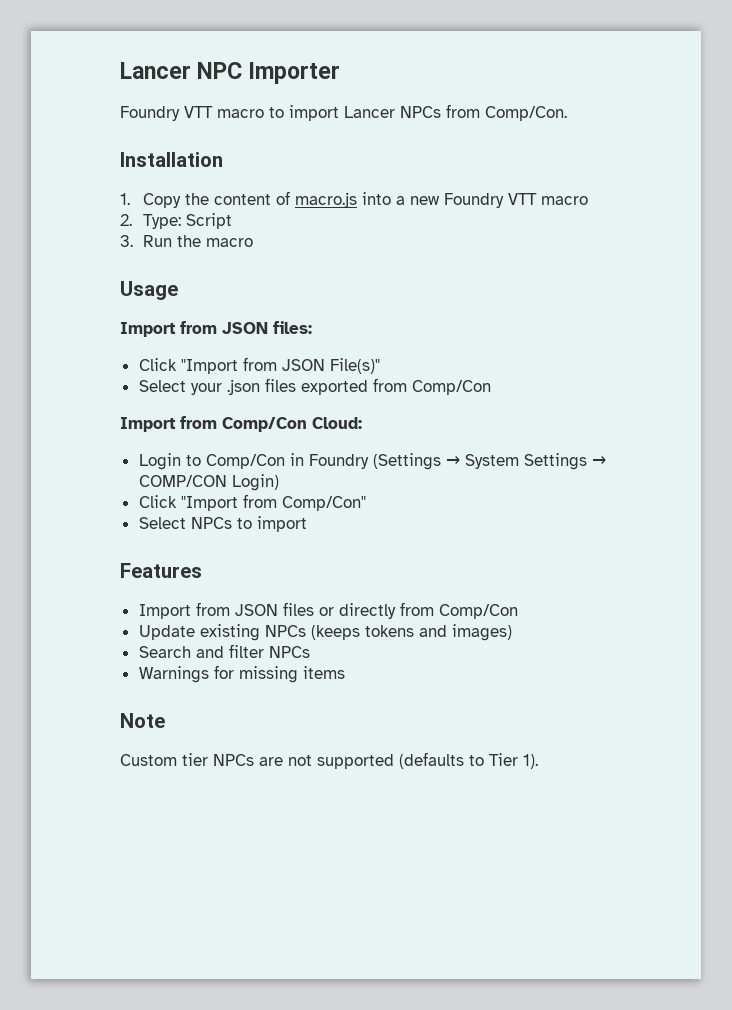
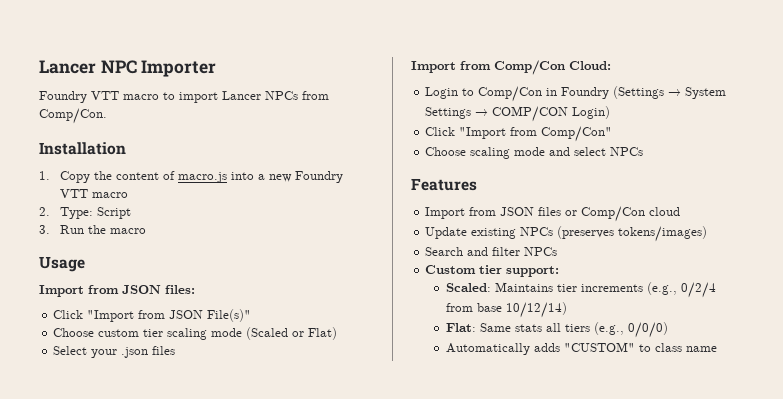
(380, 366) none -> [53,327,338,340] // Choose custom tier scaling mode (Scaled or Flat)
[300,378,491,395] exported from Comp/Con -> (176, 350) none
[138,516,307,532] Select NPCs to import -> [425,147,644,159] Choose scaling mode and select NPCs
[338,602,518,619] directly from Comp/Con -> [581,206,681,222] Comp/Con cloud
[310,624,512,641] (keeps tokens and images) -> [557,226,708,242] (preserves tokens/images)
[138,665,345,683] [120,713,165,728] [120,752,538,769] Warnings for missing items // Note // Custom tier NPCs are not supported (defaults to Tier 1). -> [425,265,560,277] [445,282,716,298] [445,302,567,318] [445,322,668,338] [445,342,717,355] Custom tier support: // Scaled: Maintains tier increments (e.g., 0/2/4 from base 10/12/14) // Flat: Same stats all tiers (e.g., 0/0/0) // Automatically adds "CUSTOM" to class name

